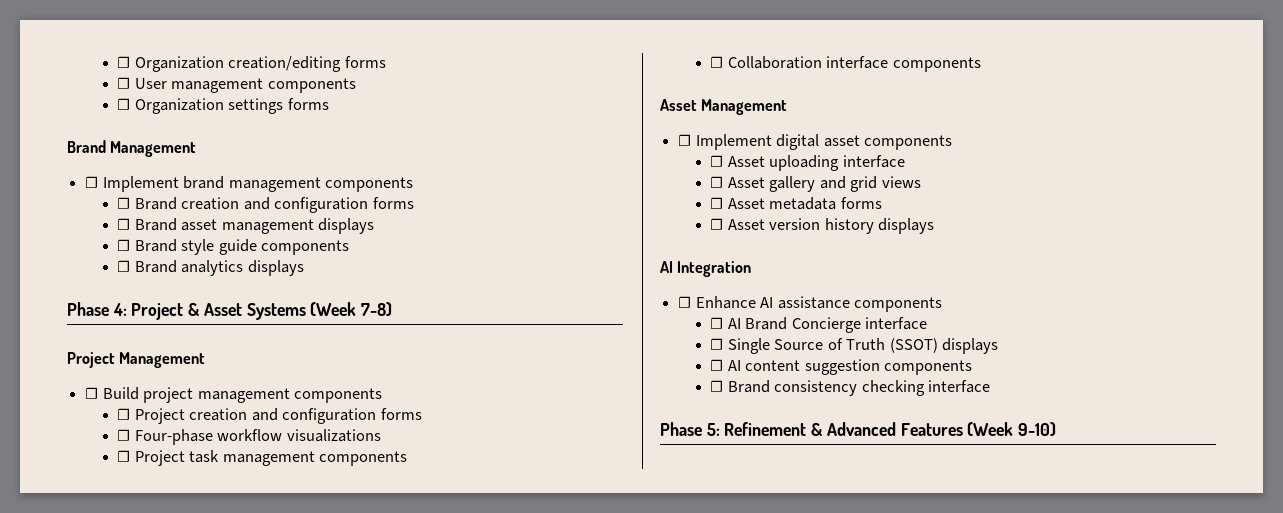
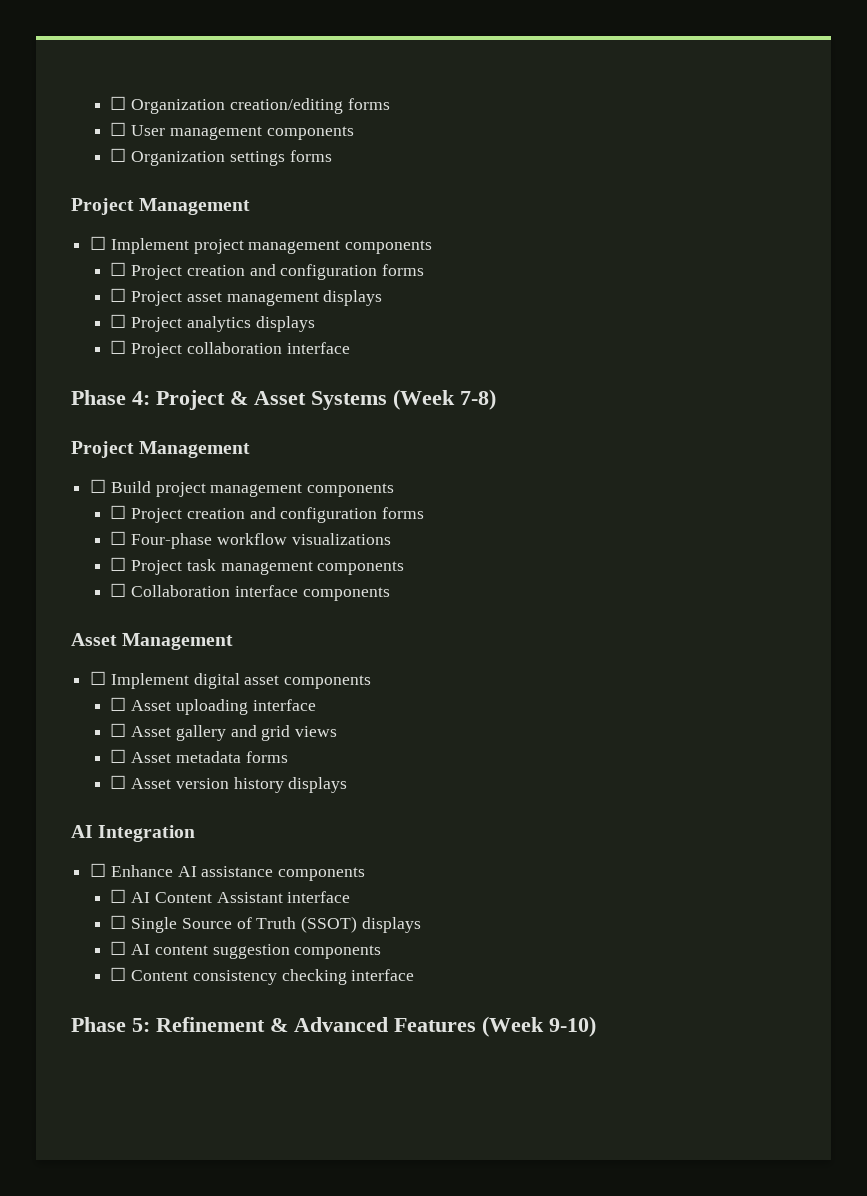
[67,140,197,157] [85,176,413,192] [117,197,414,213] [117,218,177,231] Brand Management // ☐ Implement brand management components // ☐ Brand creation and configuration forms // ☐ Brand -> [71,198,251,215] [90,236,433,254] [110,262,425,280] [110,288,183,306] Project Management // ☐ Implement project management components // ☐ Project creation and configuration forms // ☐ Project
[134,239,350,255] [117,260,304,276] Brand style guide components // ☐ Brand analytics displays -> [131,316,315,332] [110,340,350,358] Project analytics displays // ☐ Project collaboration interface
[745,317,861,333] Brand Concierge -> [154,892,283,903] Content Assistant
[727,380,770,393] Brand -> [131,970,189,981] Content

